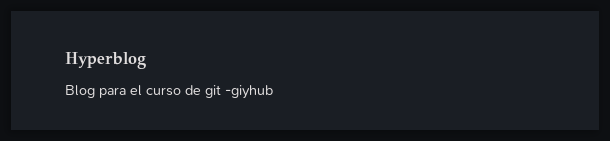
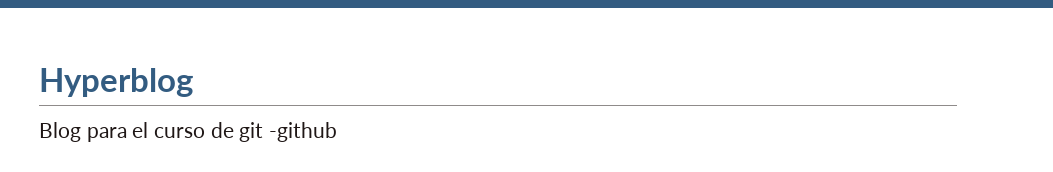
[225,85,273,99] -giyhub -> [269,122,338,142] -github

